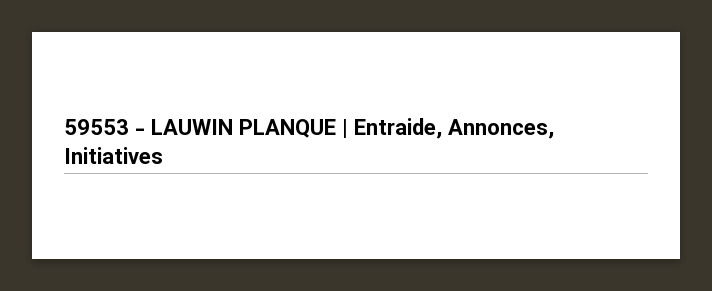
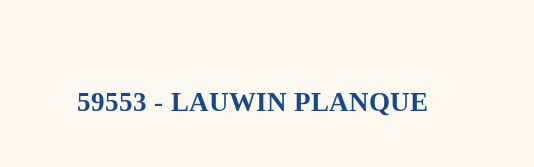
[342,118,554,139] [64,147,163,164] | Entraide, Annonces, Initiatives -> (428, 104) none

